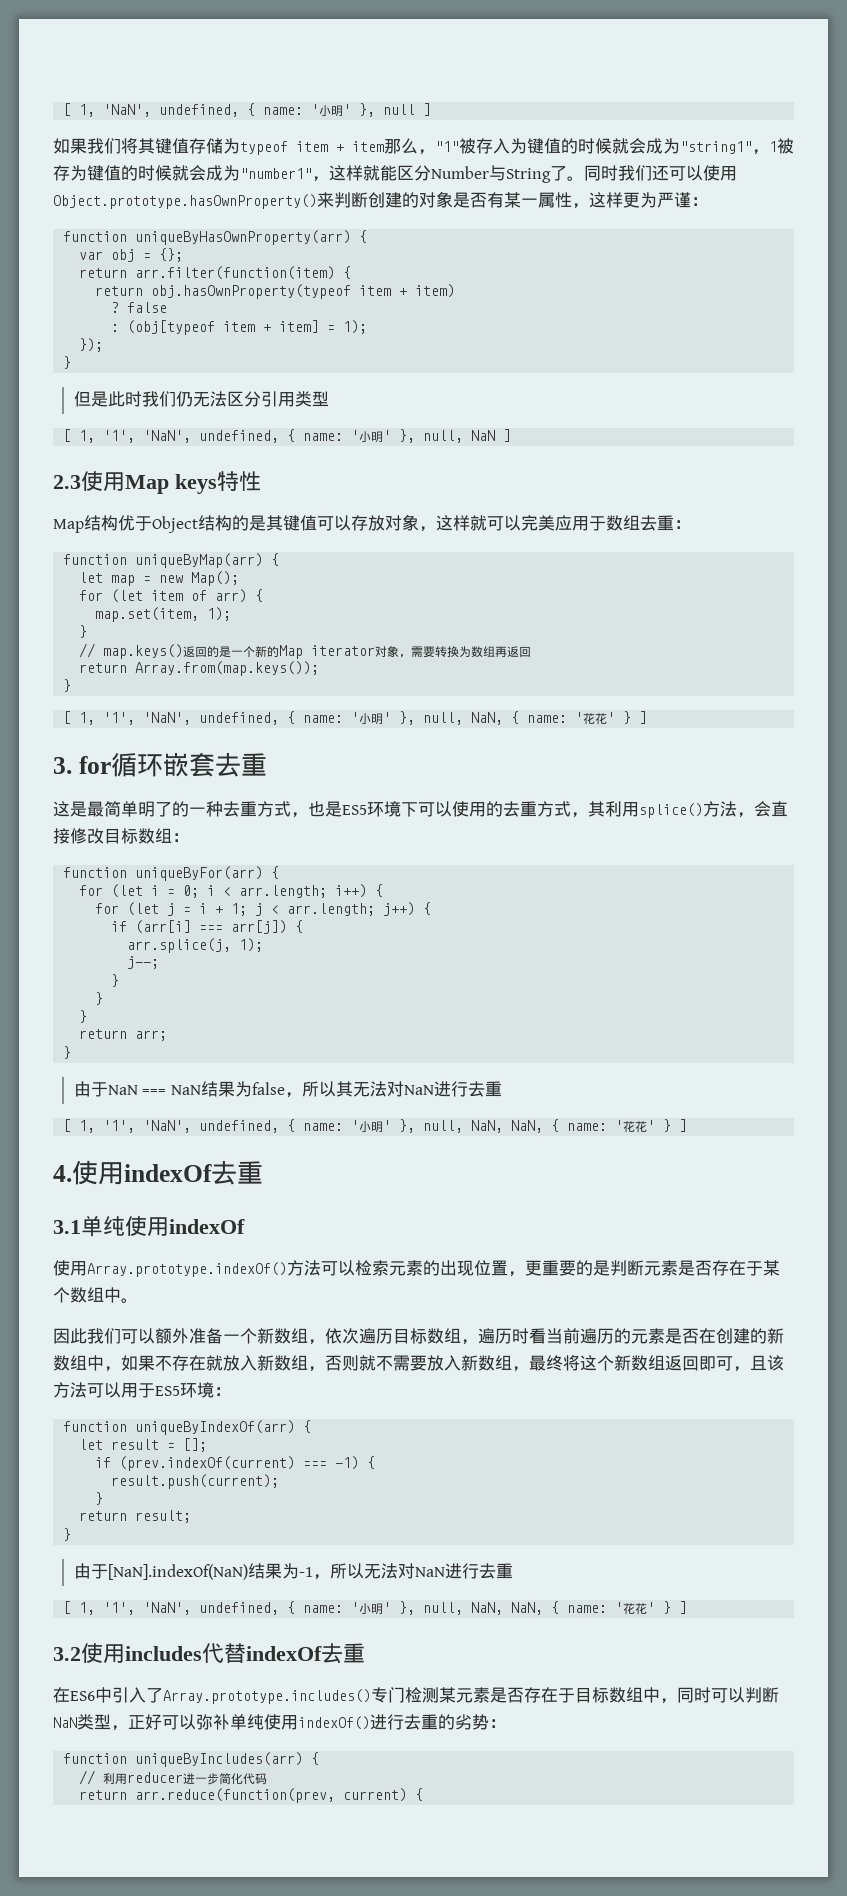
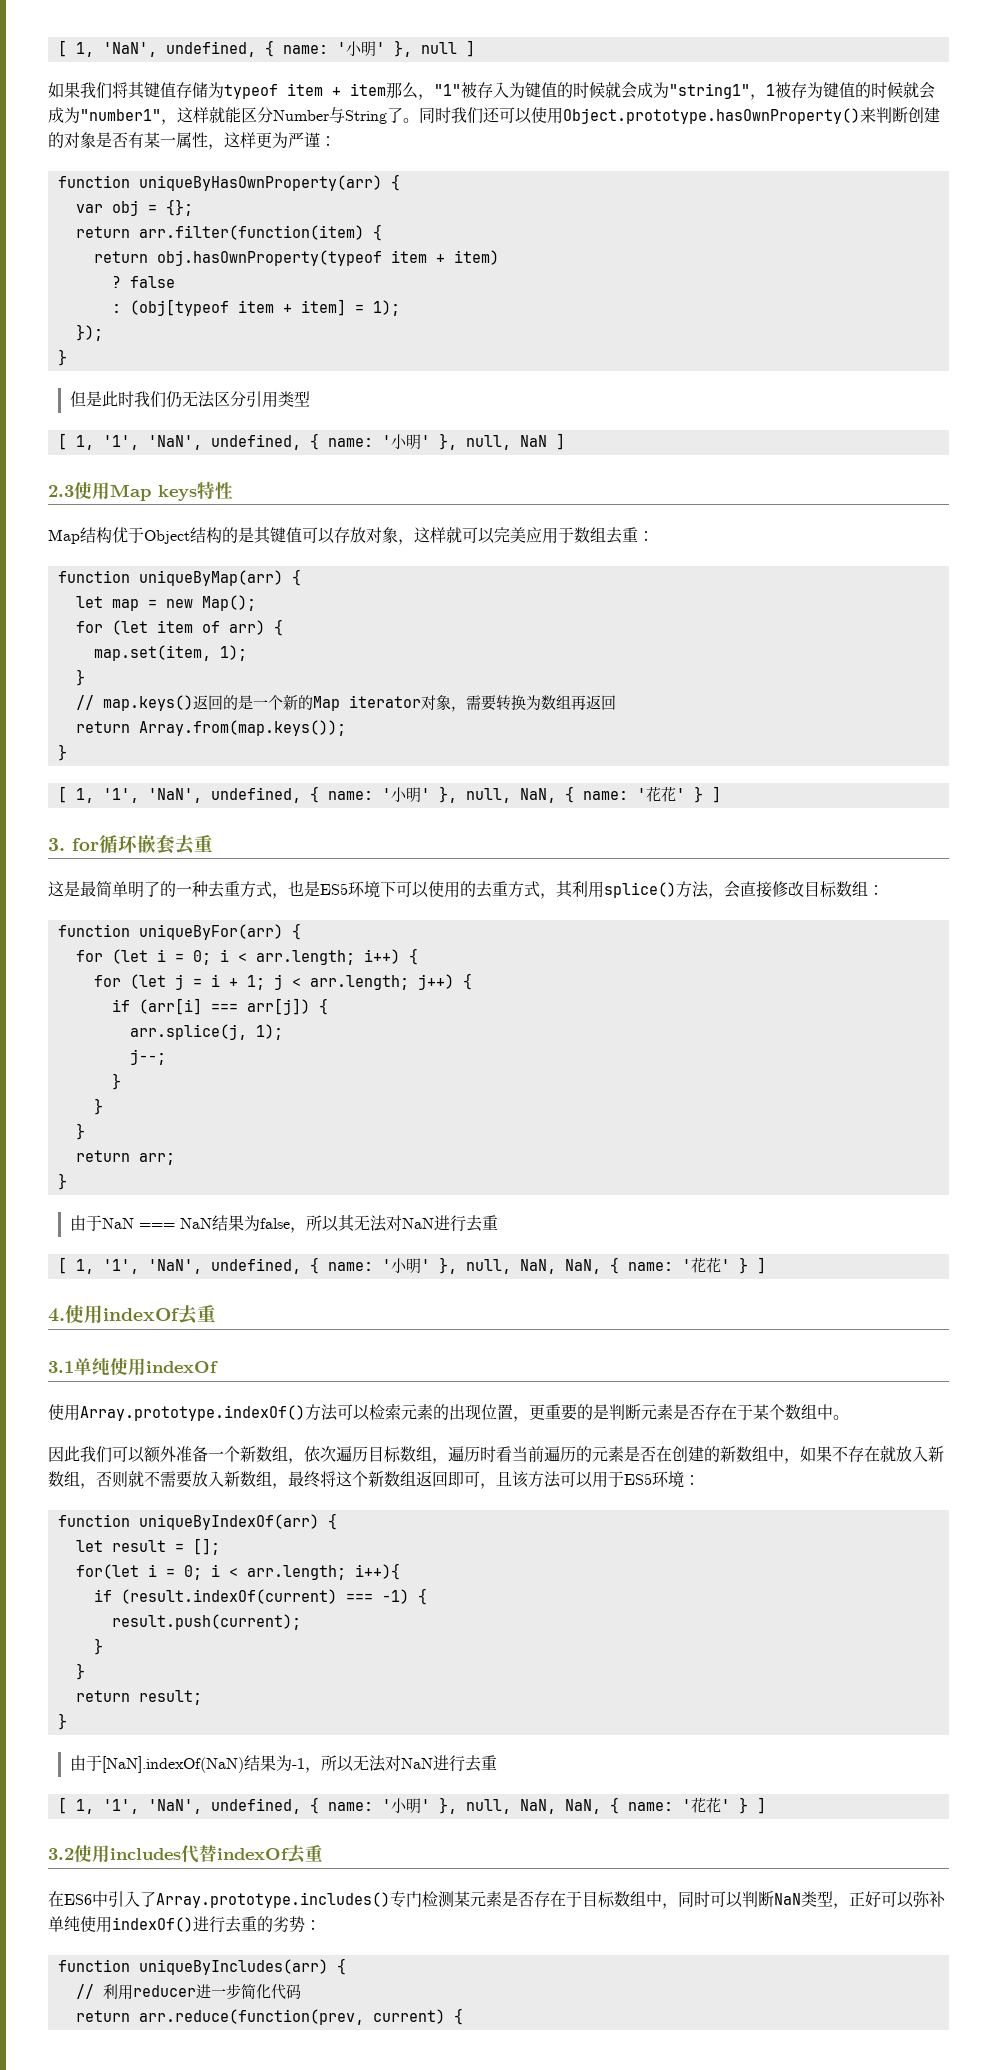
[95,1456,296,1471] // if (prev.indexOf(current) -> [75,1563,400,1580] [93,1589,337,1604] // for(let i = 0; i < arr.length; i++){ // if (result.indexOf(current)
(104, 1498) none -> [75,1663,85,1680] // }

